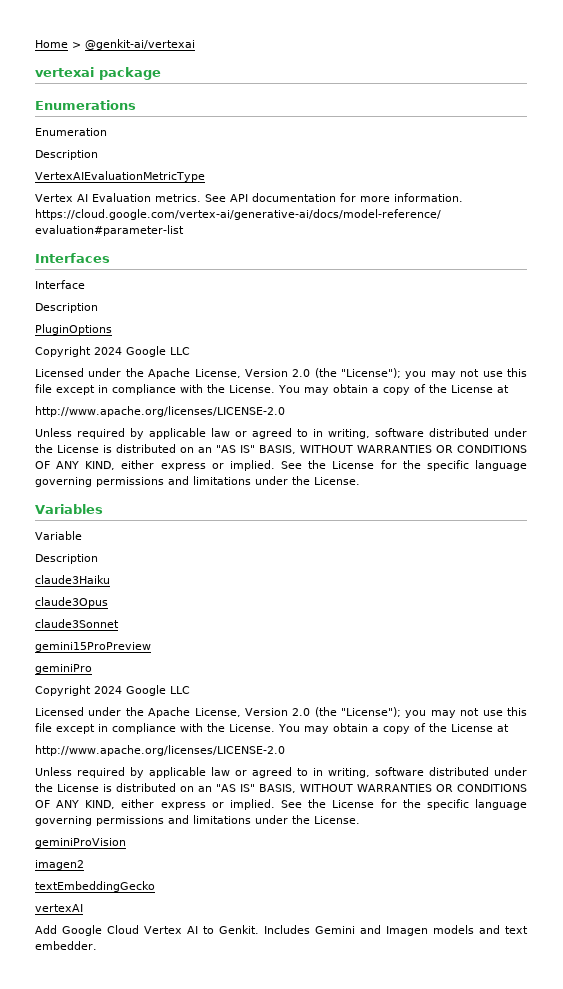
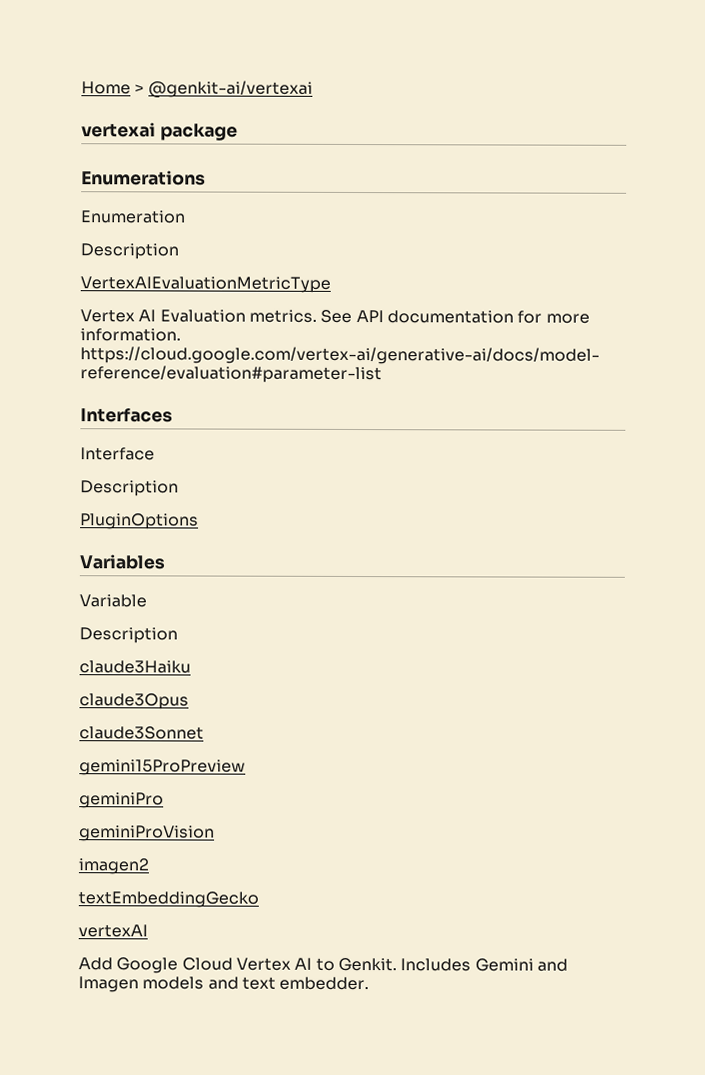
[35,346,190,357] [35,368,527,379] [35,384,509,395] [35,406,285,417] [35,428,527,439] [35,444,527,454] [35,460,527,471] [35,476,360,487] // Copyright 2024 Google LLC // Licensed under the Apache License, Version 2.0 (the "License"); you may not use this file except in compliance with the License. You may obtain a copy of the License at // http://www.apache.org/licenses/LICENSE-2.0 // Unless required by applicable law or agreed to in writing, software distributed under the License is distributed on an "AS IS" BASIS, WITHOUT WARRANTIES OR CONDITIONS OF ANY KIND, either express or implied. See the License for the specific language governing permissions and limitations under the License. -> (199, 521) none
[35,685,190,696] [35,707,527,718] [35,723,509,734] [35,745,285,756] [35,767,527,778] [35,783,527,793] [35,799,527,810] [35,815,360,826] // Copyright 2024 Google LLC // Licensed under the Apache License, Version 2.0 (the "License"); you may not use this file except in compliance with the License. You may obtain a copy of the License at // http://www.apache.org/licenses/LICENSE-2.0 // Unless required by applicable law or agreed to in writing, software distributed under the License is distributed on an "AS IS" BASIS, WITHOUT WARRANTIES OR CONDITIONS OF ANY KIND, either express or implied. See the License for the specific language governing permissions and limitations under the License. -> (164, 800) none

